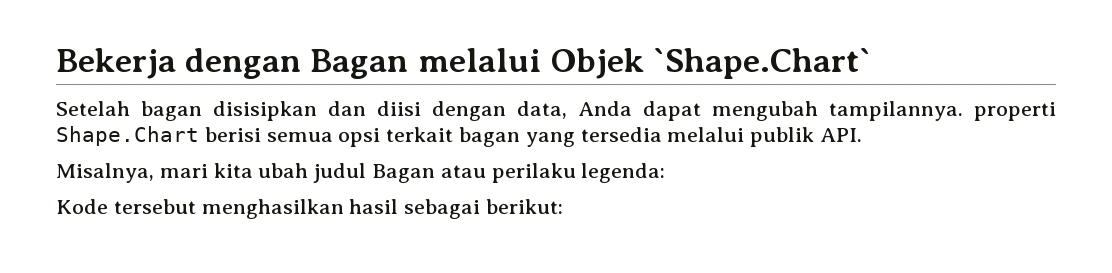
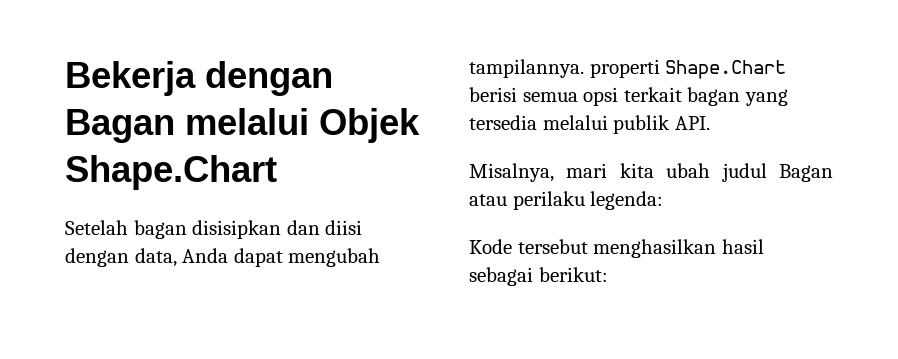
[652,48,871,79] `Shape.Chart` -> [65,155,277,190] Shape.Chart

